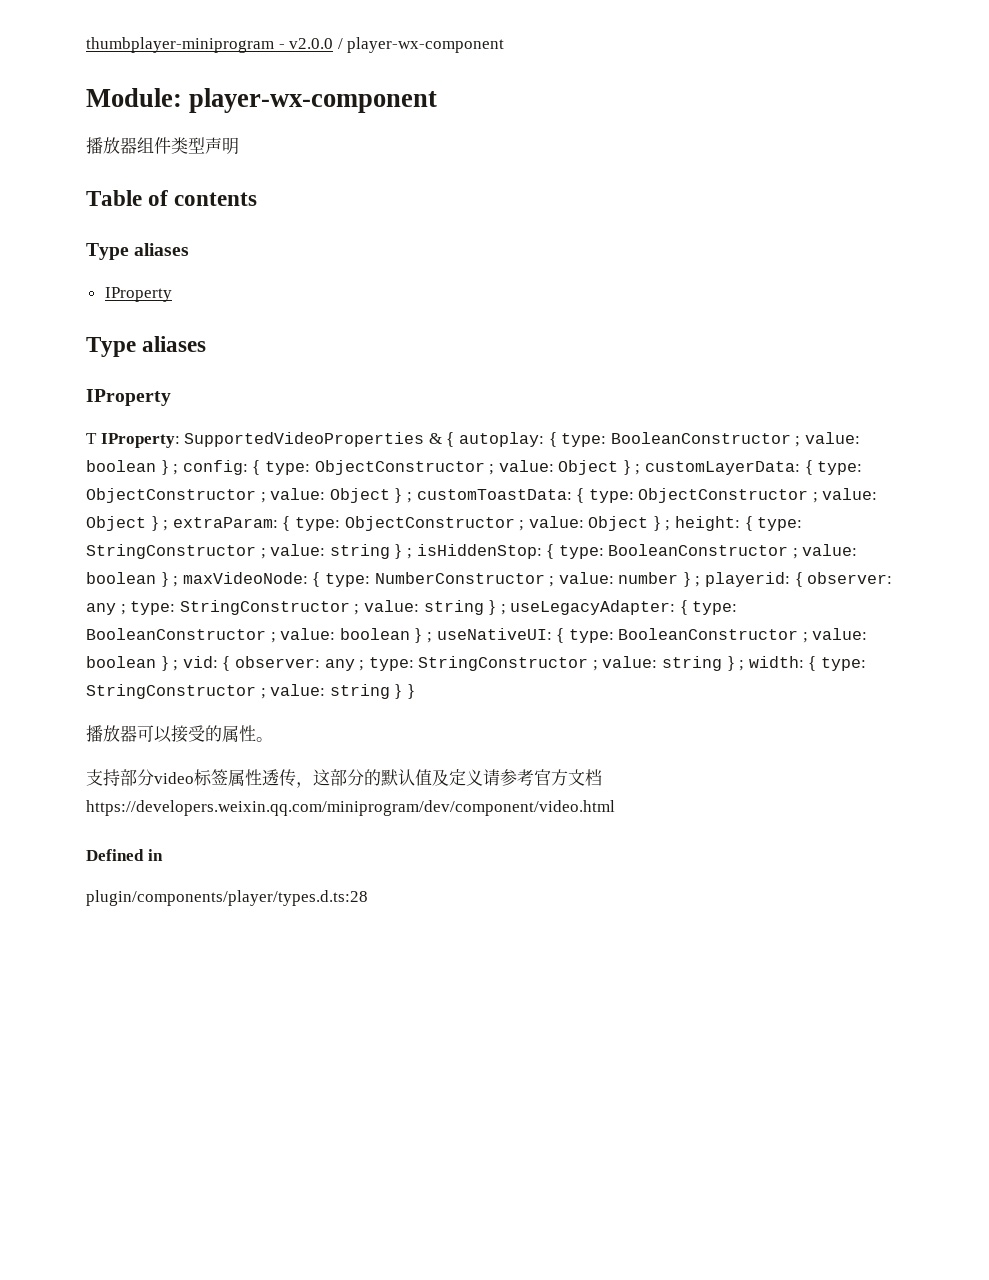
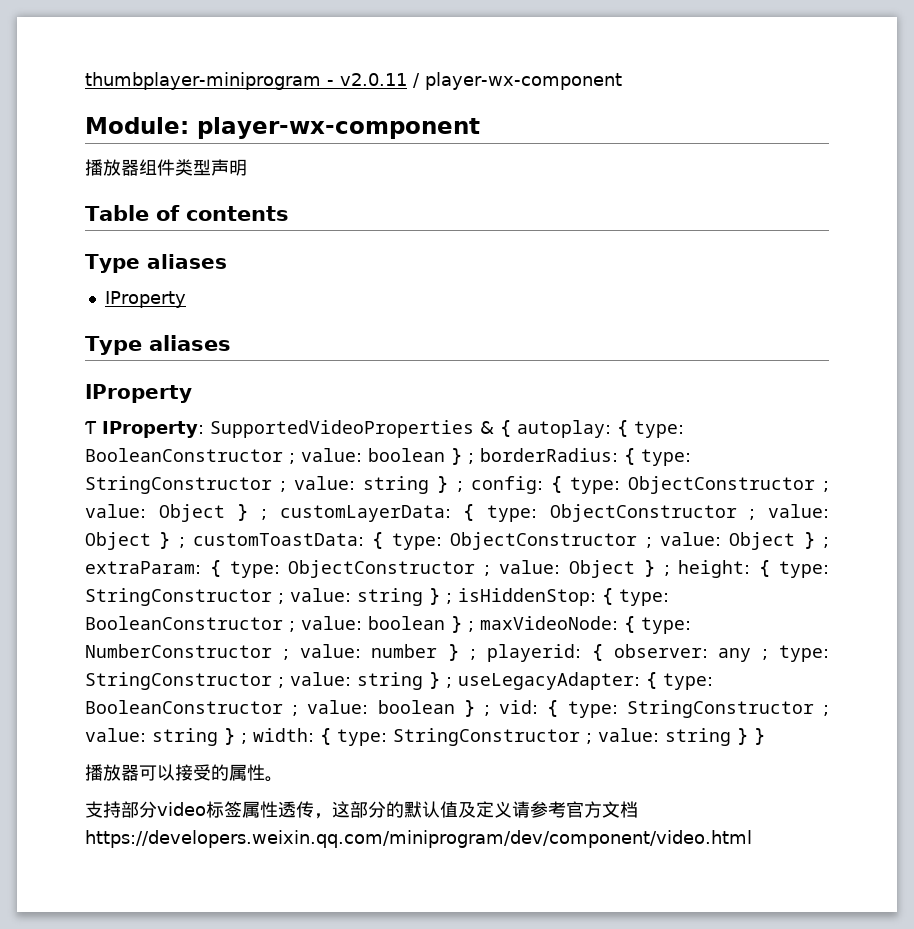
[289,38,334,49] v2.0.0 -> [339,73,407,86] v2.0.11
(179, 469) none -> [480,448,691,466] [85,476,463,494] borderRadius: { type: StringConstructor ; value: string } ;
[436,628,868,643] [86,656,365,671] useNativeUI: { type: BooleanConstructor ; value: boolean } ; vid: { observer: any ; -> [499,700,559,717] vid: {
[86,849,163,861] [86,890,368,906] // Defined in // plugin/components/player/types.d.ts:28 -> (752, 839) none

